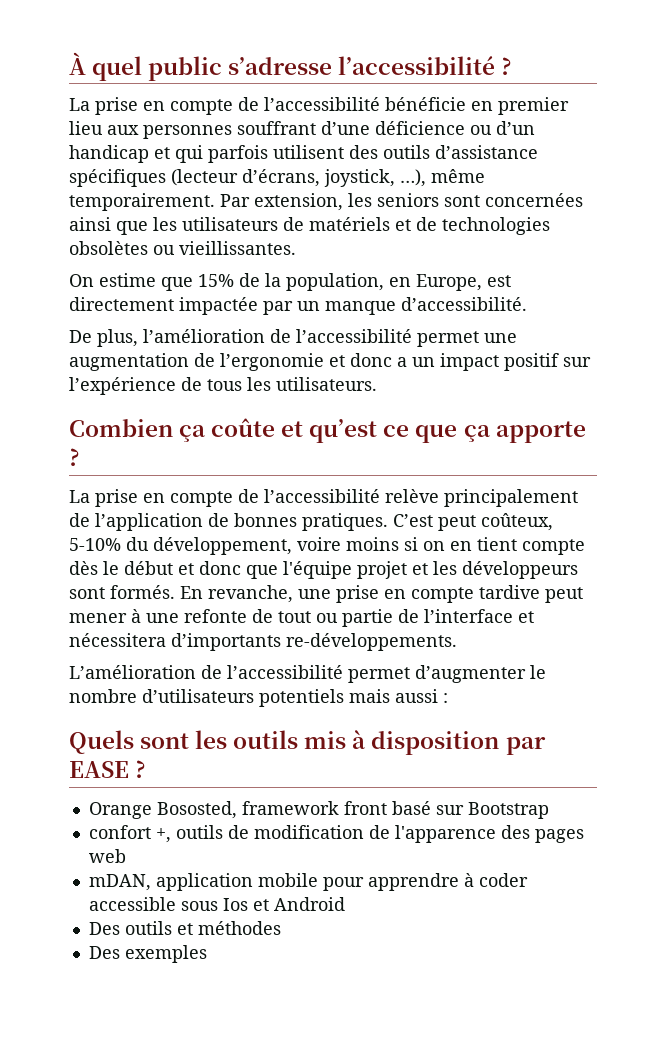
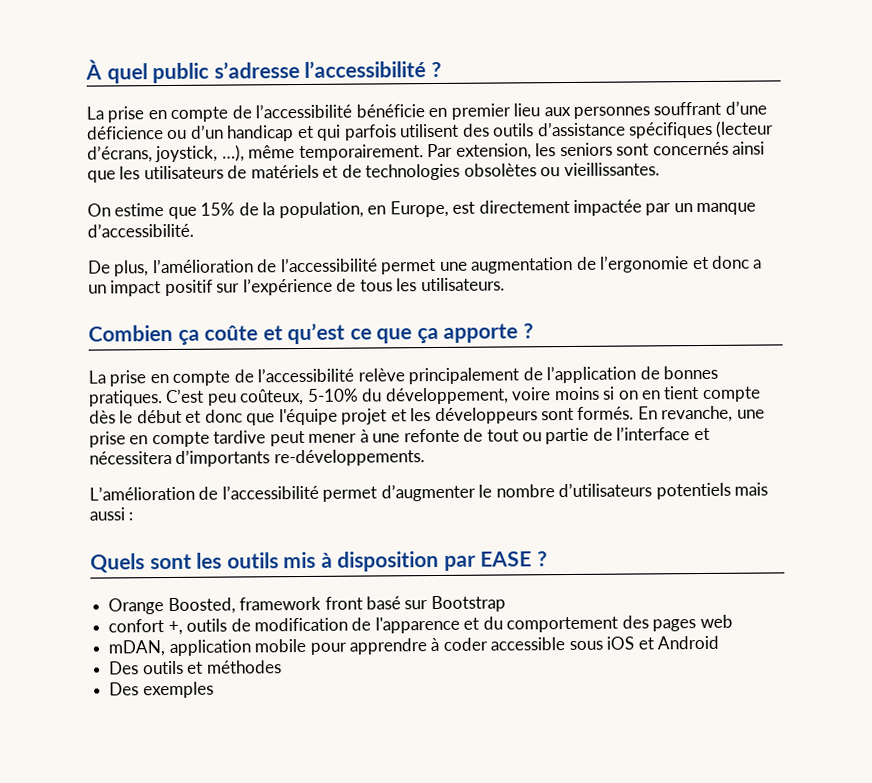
[485,193,583,207] concernées -> [652,141,729,156] concernés
[438,515,476,531] peut -> [207,393,237,406] peu
[156,801,237,819] Bososted, -> [167,597,236,615] Boosted,
(496, 834) none -> [463,616,619,633] et du comportement
[222,898,248,911] Ios -> [606,636,635,650] iOS

